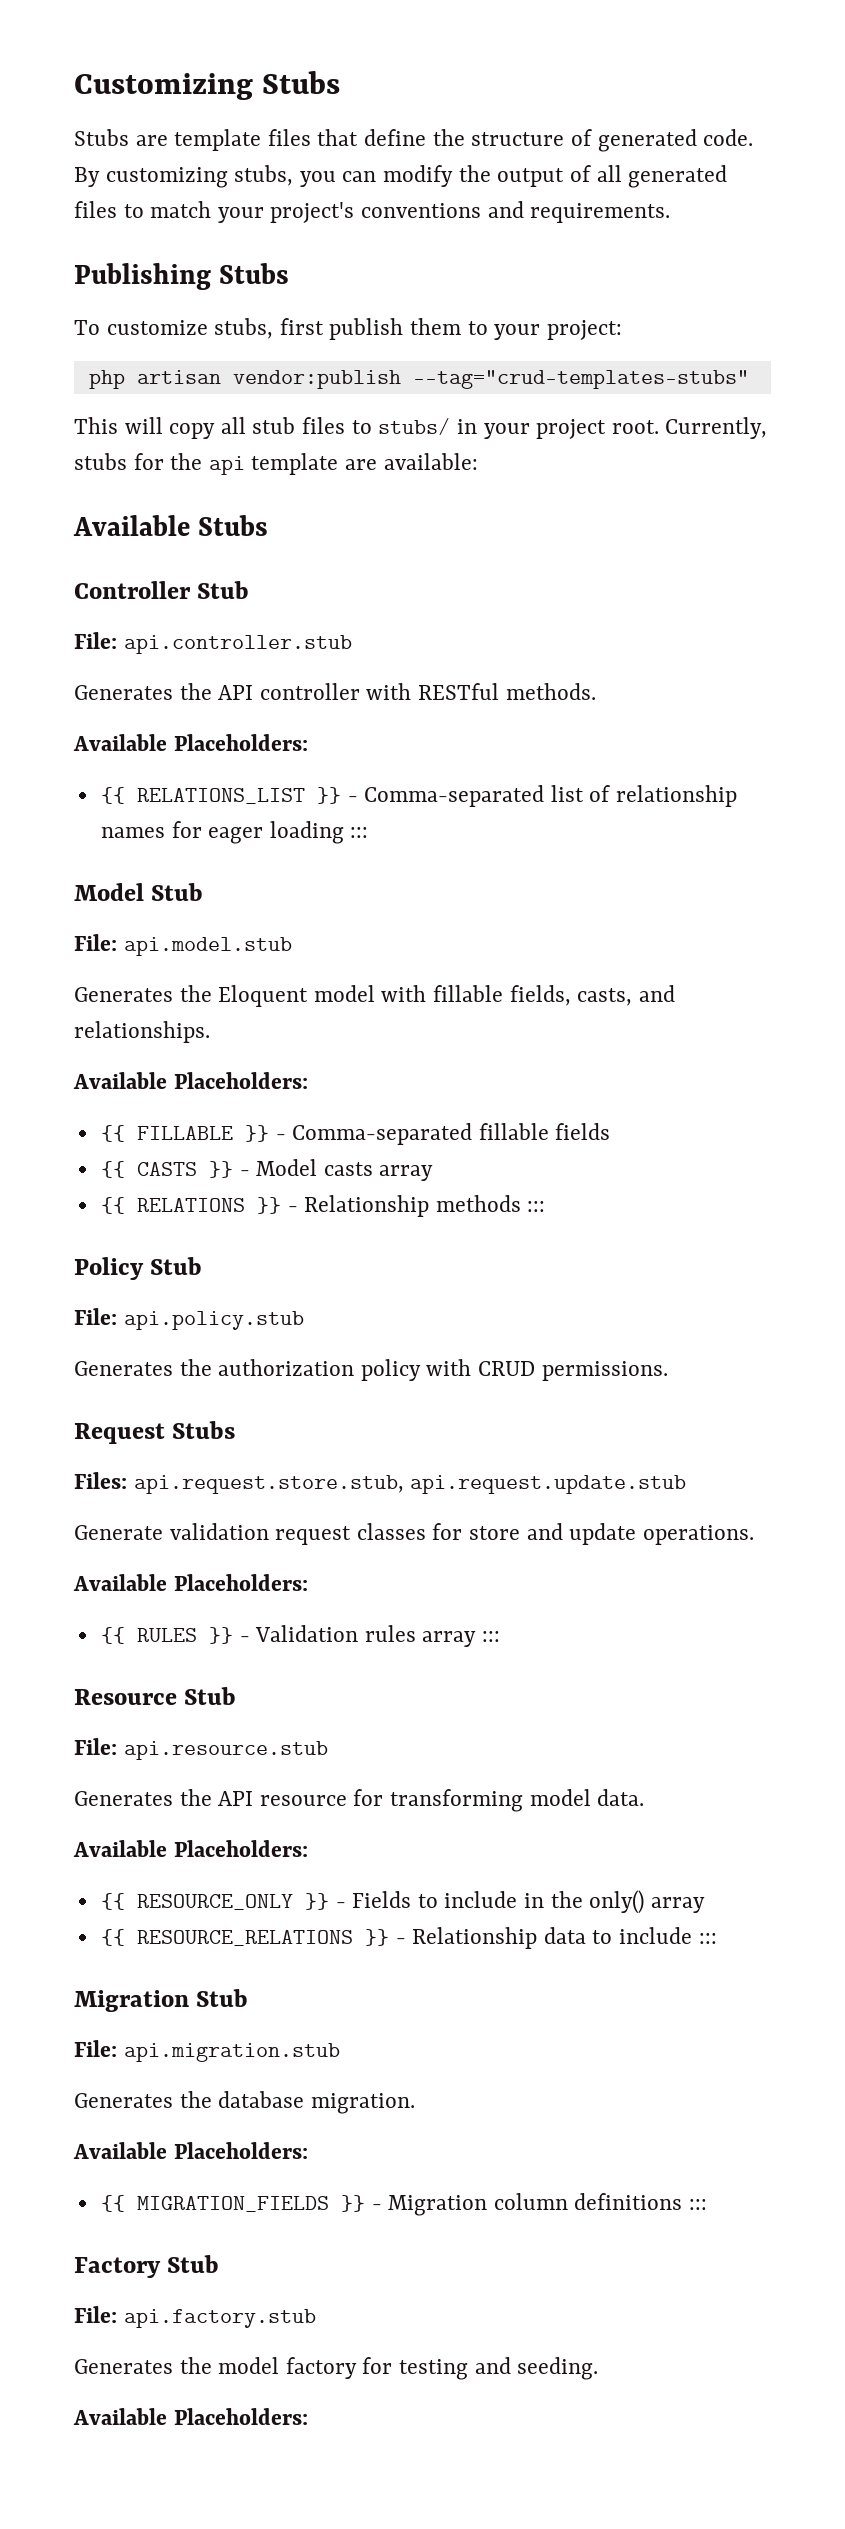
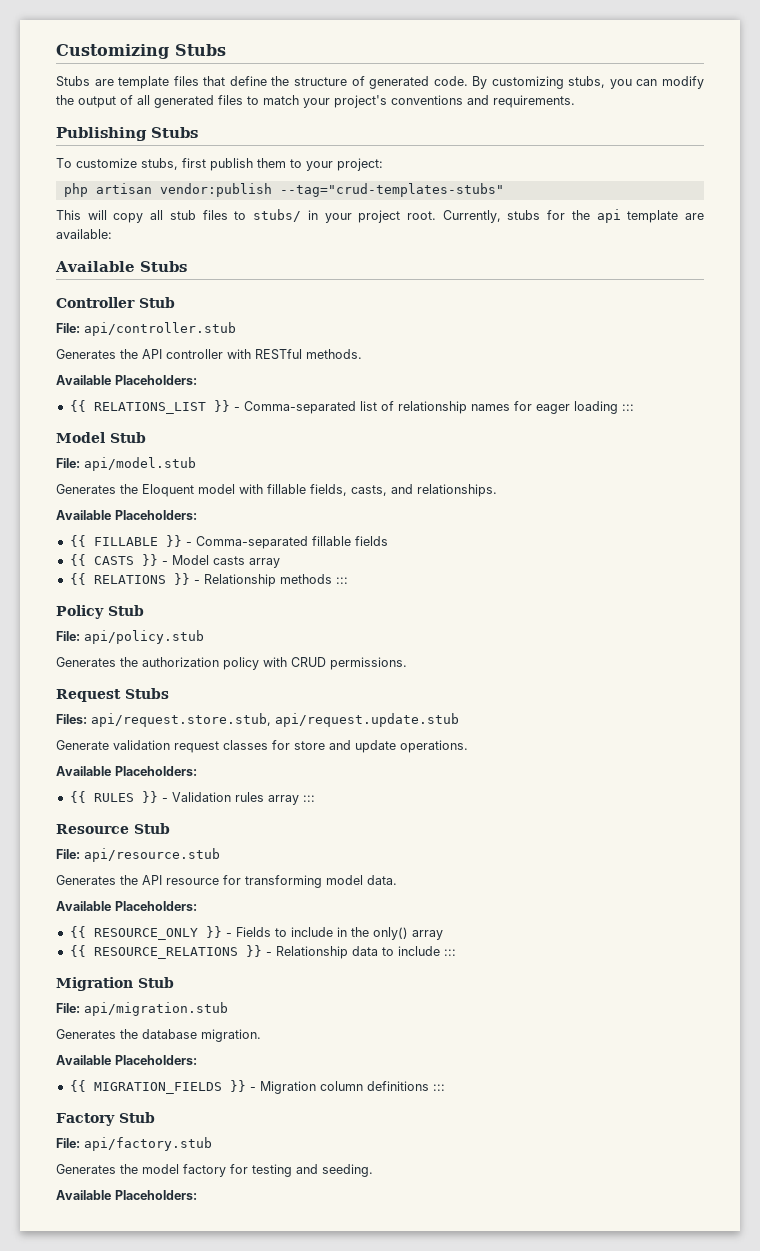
[123,635,352,654] api.controller.stub -> [84,322,236,336] api/controller.stub
[123,937,292,956] api.model.stub -> [84,457,196,471] api/model.stub
[123,1311,304,1330] api.policy.stub -> [84,630,204,644] api/policy.stub
[133,1475,687,1494] api.request.store.stub, api.request.update.stub -> [91,713,459,727] api/request.store.stub, api/request.update.stub
[123,1741,328,1760] api.resource.stub -> [84,848,220,862] api/resource.stub
[123,2043,340,2062] api.migration.stub -> [84,1002,228,1016] api/migration.stub
[123,2309,316,2328] api.factory.stub -> [84,1137,212,1151] api/factory.stub

